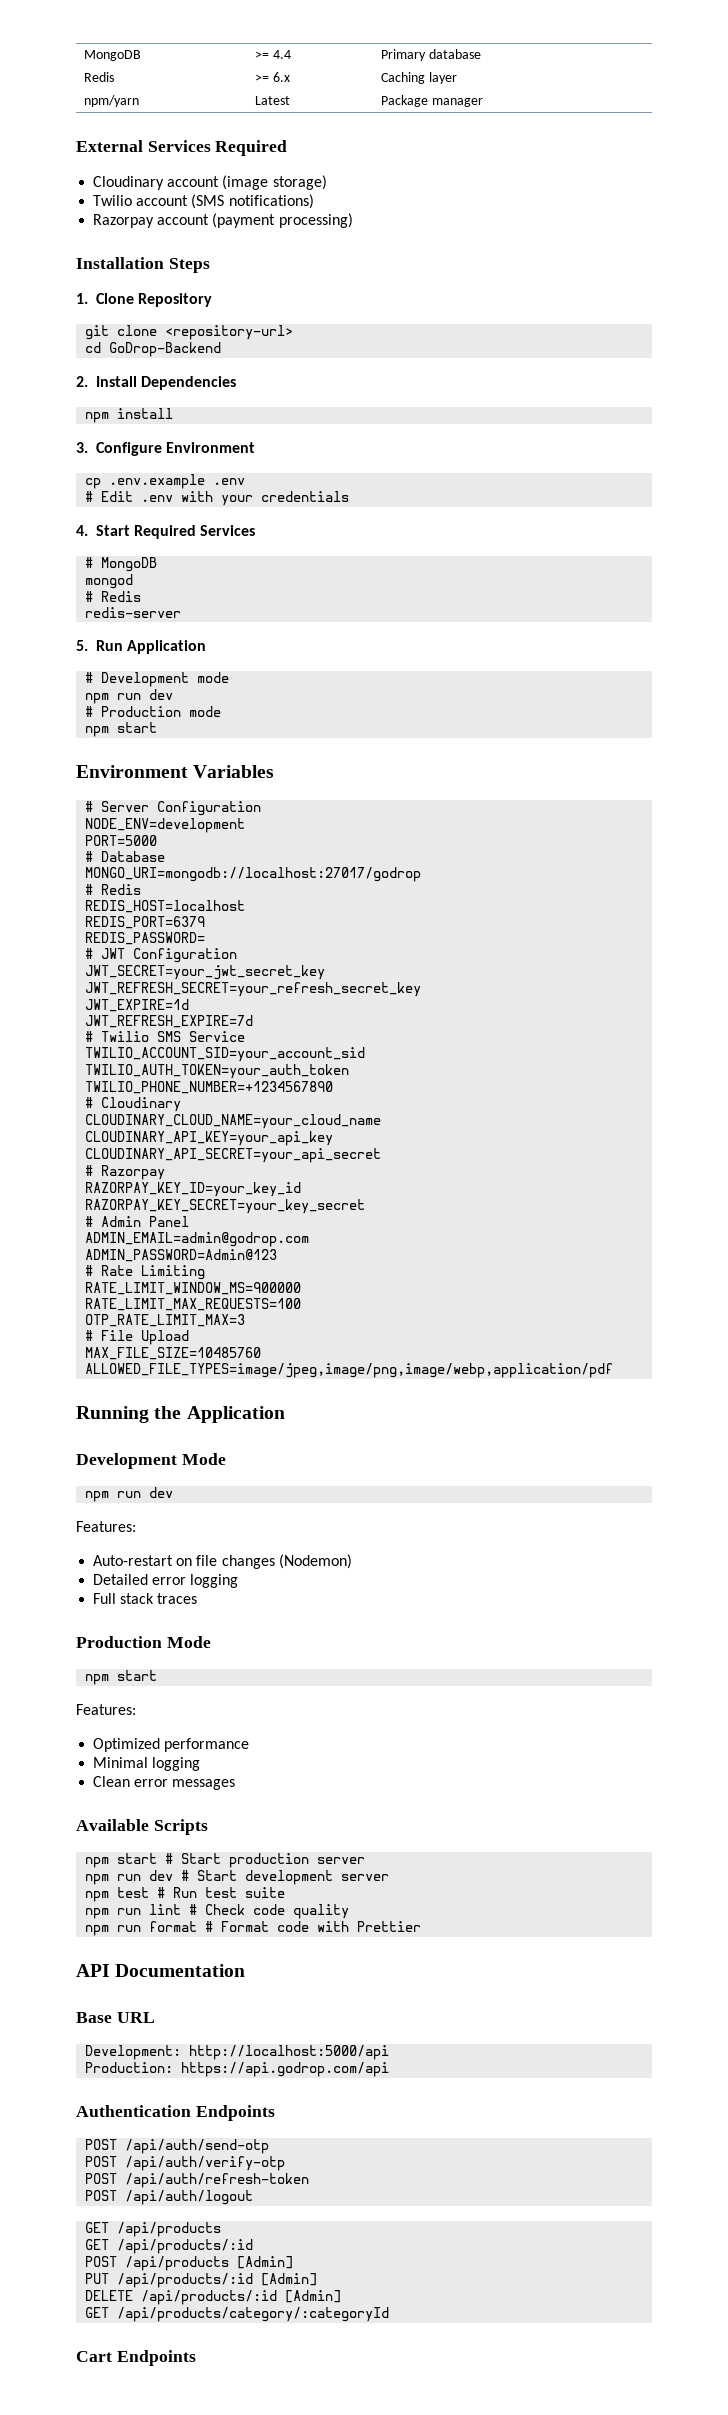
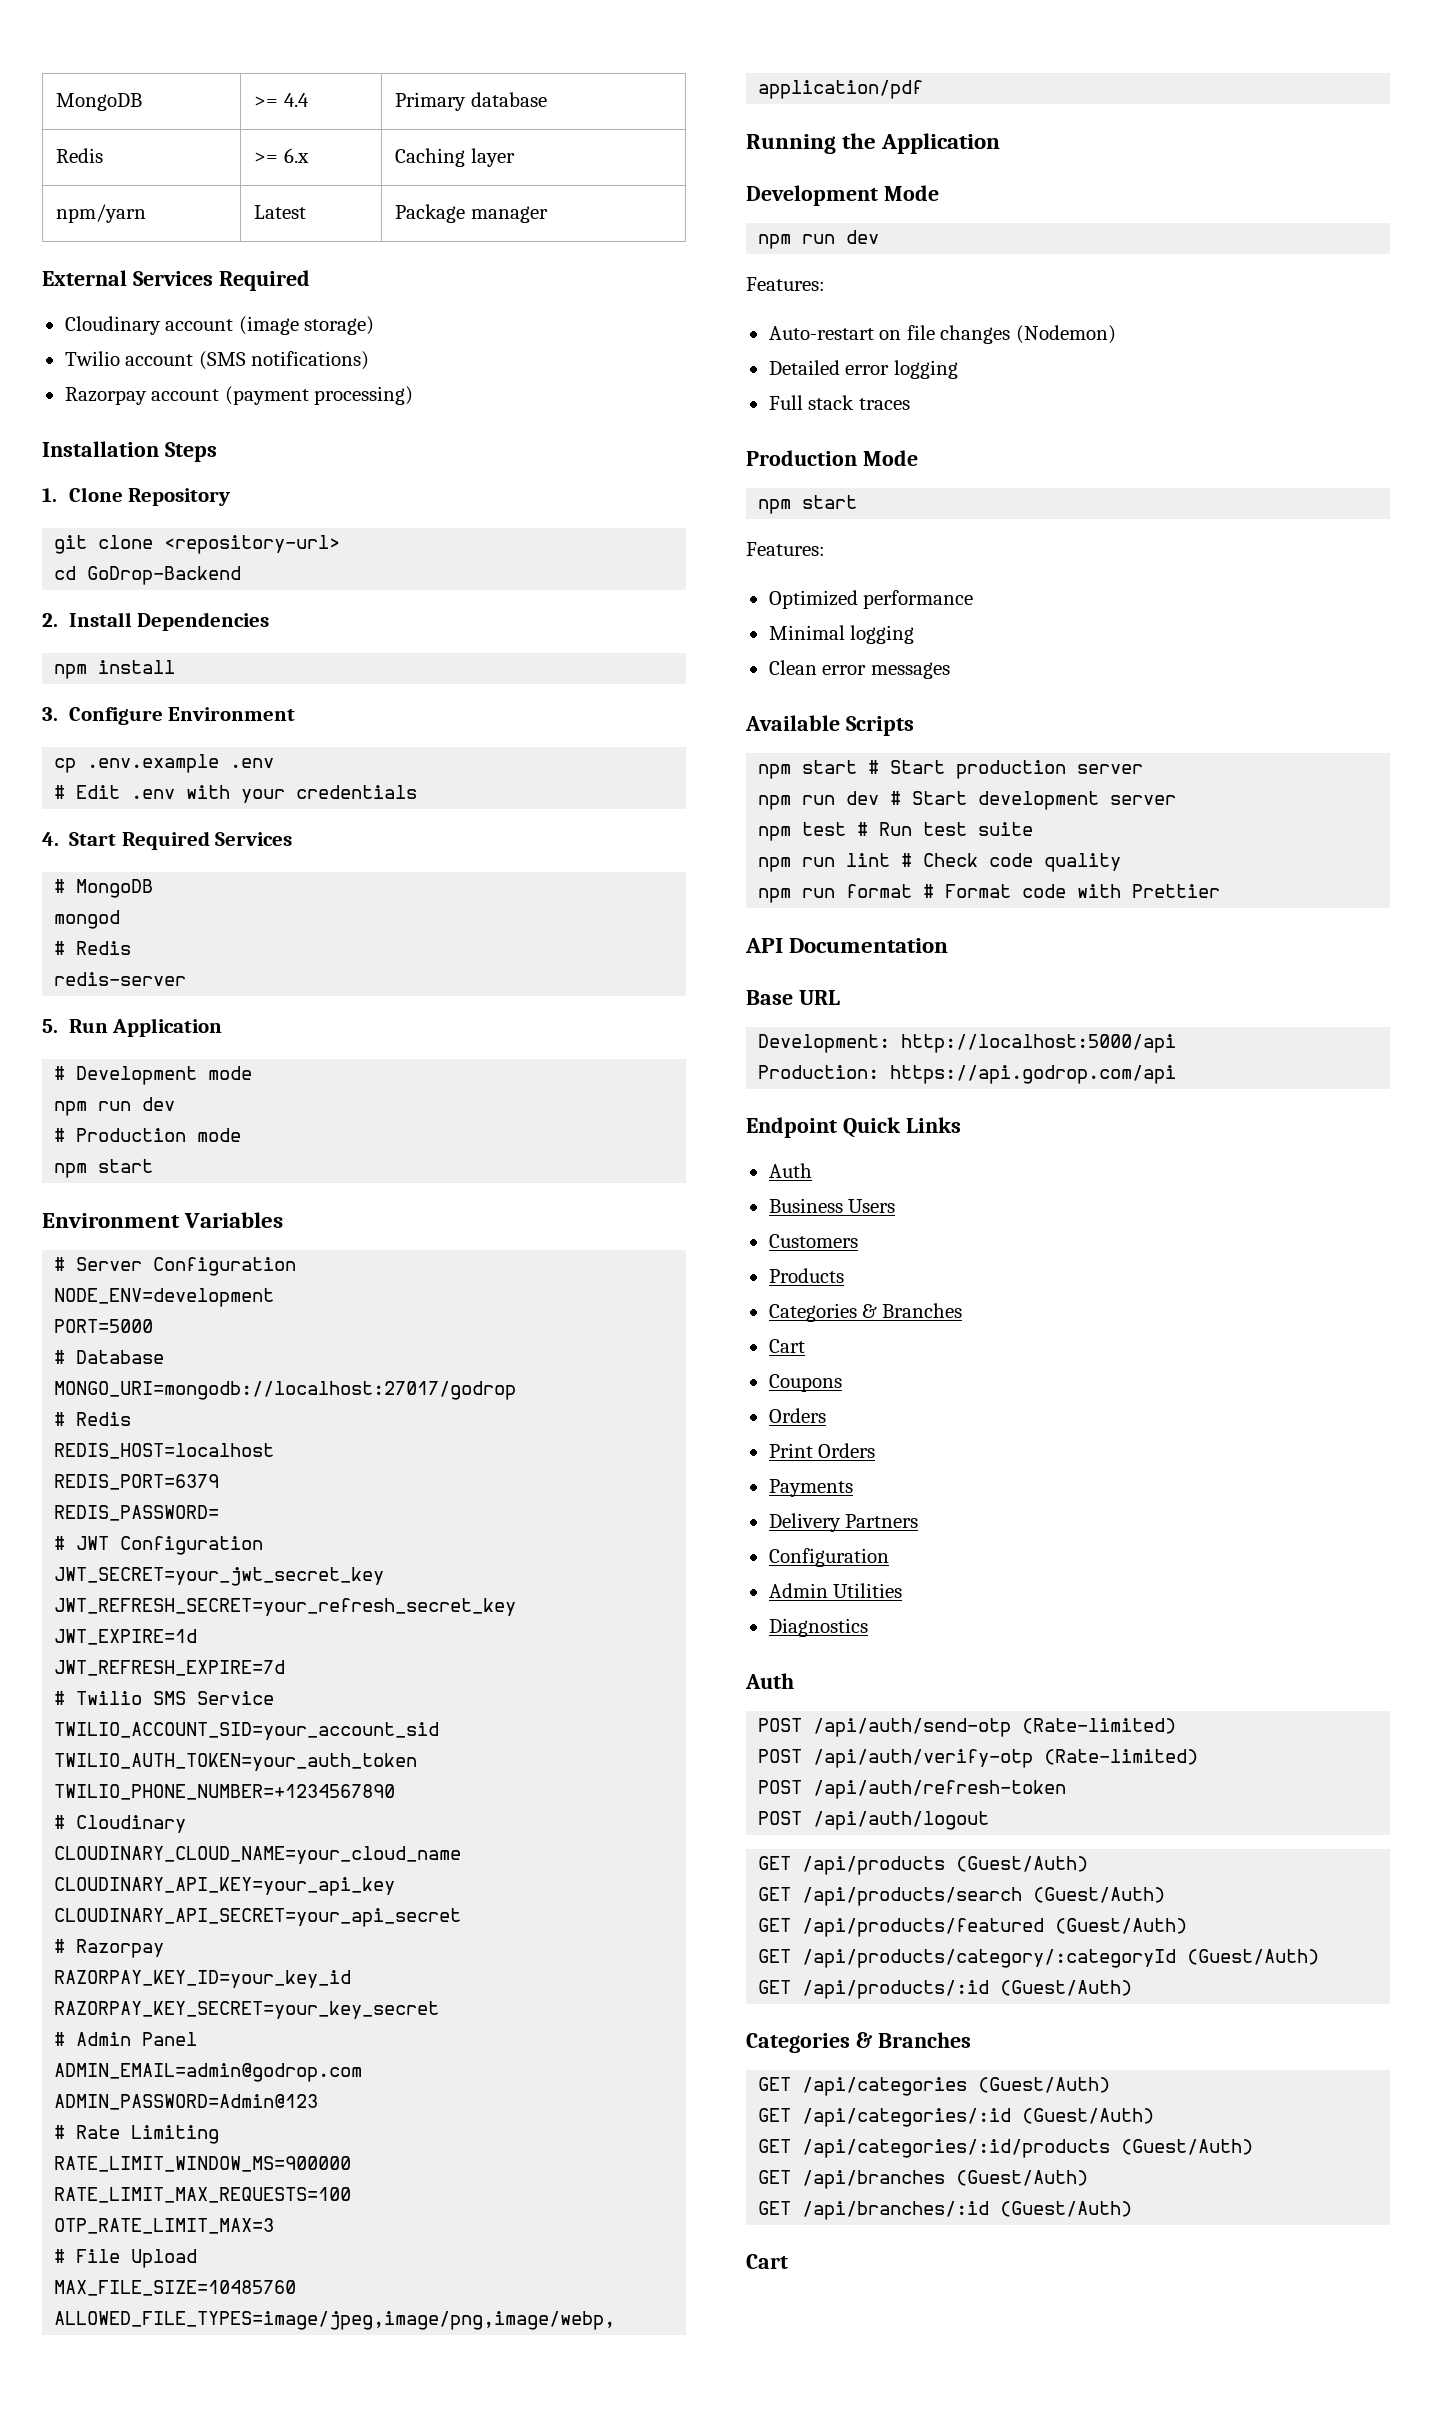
[76,2105,275,2121] Authentication Endpoints -> [746,1117,961,1138] [768,1163,812,1178] [768,1198,896,1213] [768,1234,858,1248] [768,1268,844,1283] [768,1303,962,1322] [768,1339,805,1353] [768,1374,842,1392] [768,1408,826,1423] [768,1443,876,1458] [768,1479,853,1497] [768,1513,919,1532] [768,1548,889,1567] [768,1583,903,1598] [768,1618,868,1637] [745,1673,794,1689] Endpoint Quick Links // Auth // Business Users // Customers // Products // Categories & Branches // Cart // Coupons // Orders // Print Orders // Payments // Delivery Partners // Configuration // Admin Utilities // Diagnostics // Auth
(270, 2146) none -> [1022,1718,1177,1734] (Rate-limited)
(286, 2163) none -> [1044,1749,1199,1765] (Rate-limited)
[85,2239,254,2254] [85,2256,294,2271] [85,2273,318,2288] [85,2290,342,2305] [85,2307,390,2322] [76,2350,196,2366] // GET /api/products/:id // POST /api/products [Admin] // PUT /api/products/:id [Admin] // DELETE /api/products/:id [Admin] // GET /api/products/category/:categoryId // Cart Endpoints -> [956,1856,1089,1872] [758,1887,1166,1906] [758,1918,1188,1937] [758,1949,1320,1968] [758,1980,1133,1999] [746,2032,971,2053] [758,2077,1111,2096] [758,2108,1155,2127] [758,2139,1254,2158] [758,2170,1089,2189] [758,2201,1133,2220] [746,2254,788,2269] (Guest/Auth) // GET /api/products/search (Guest/Auth) // GET /api/products/featured (Guest/Auth) // GET /api/products/category/:categoryId (Guest/Auth) // GET /api/products/:id (Guest/Auth) // Categories & Branches // GET /api/categories (Guest/Auth) // GET /api/categories/:id (Guest/Auth) // GET /api/categories/:id/products (Guest/Auth) // GET /api/branches (Guest/Auth) // GET /api/branches/:id (Guest/Auth) // Cart

